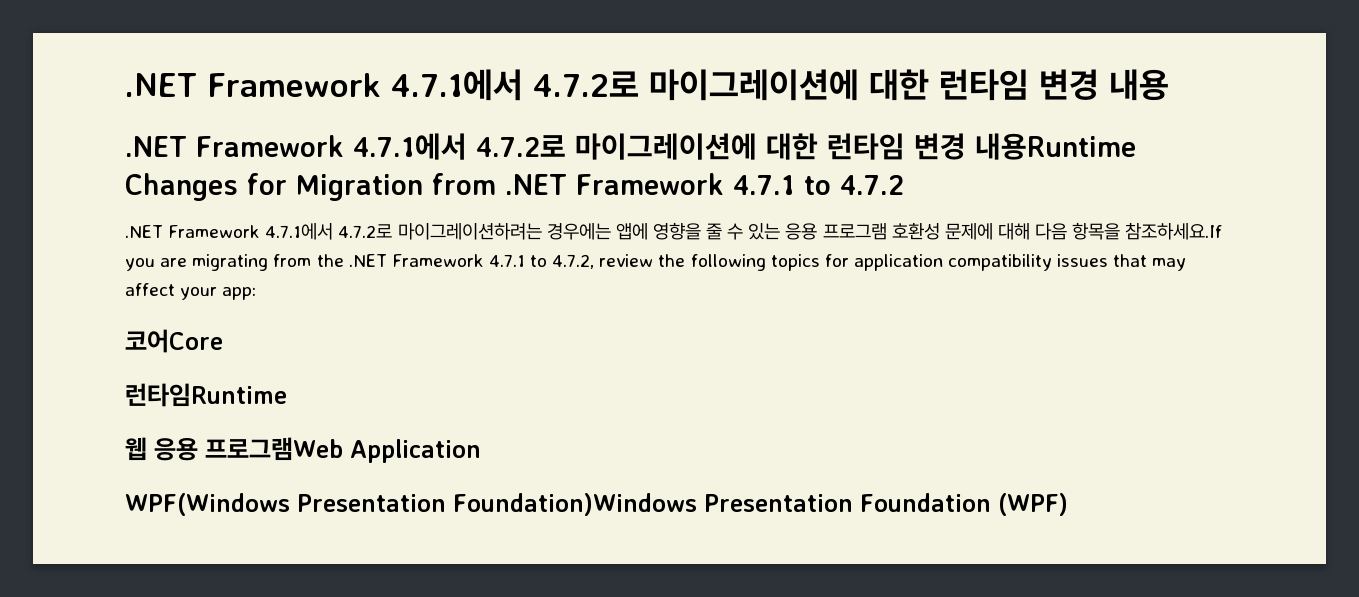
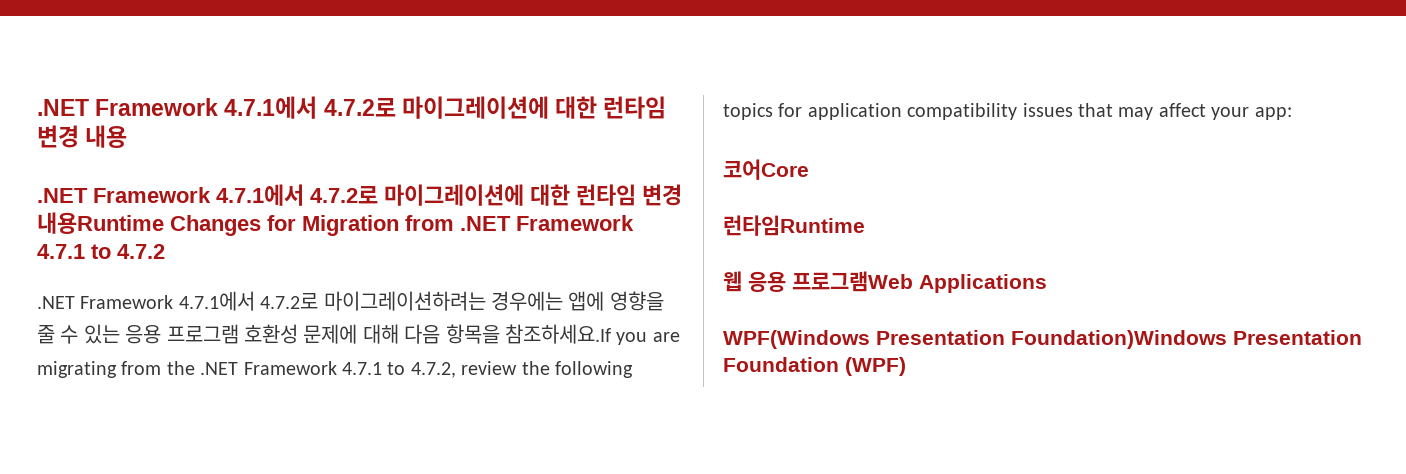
[349,439,481,463] Application -> [919,274,1047,293] Applications

